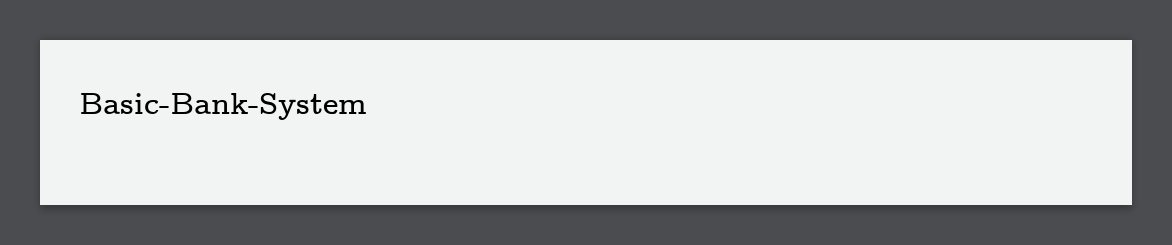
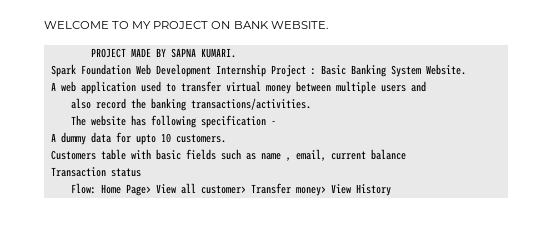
[79,93,367,120] Basic-Bank-System -> [44,21,328,29] [90,48,236,58] [50,64,466,77] [50,81,426,94] [70,98,311,111] [70,115,276,128] [50,132,226,145] [50,149,406,161] [50,167,141,177] [70,183,391,196] WELCOME TO MY PROJECT ON BANK WEBSITE. // PROJECT MADE BY SAPNA KUMARI. // Spark Foundation Web Development Internship Project : Basic Banking System Website. // A web application used to transfer virtual money between multiple users and // also record the banking transactions/activities. // The website has following specification - // A dummy data for upto 10 customers. // Customers table with basic fields such as name , email, current balance // Transaction status // Flow: Home Page> View all customer> Transfer money> View History

